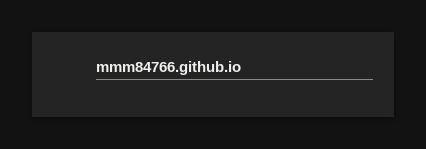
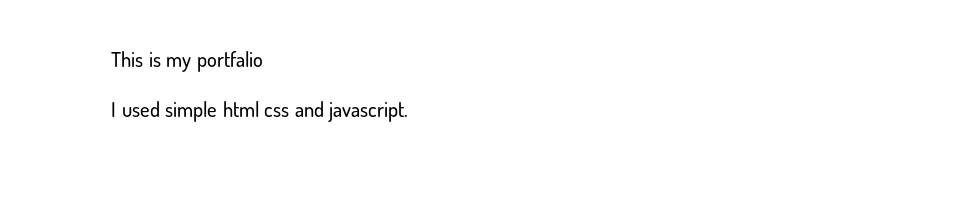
[96,61,241,75] mmm84766.github.io -> [111,51,263,72] [111,101,409,122] This is my portfalio // I used simple html css and javascript.

